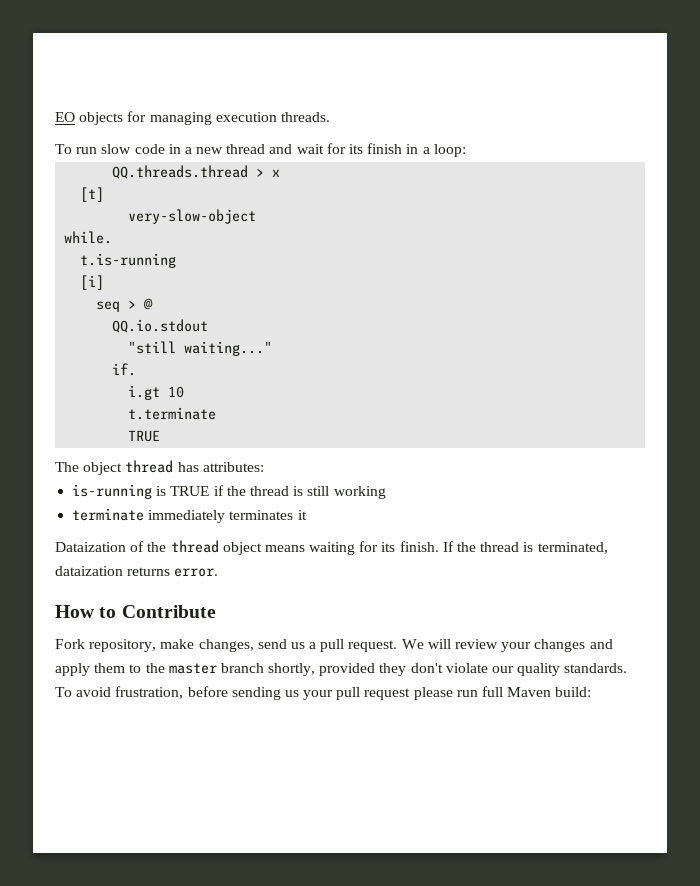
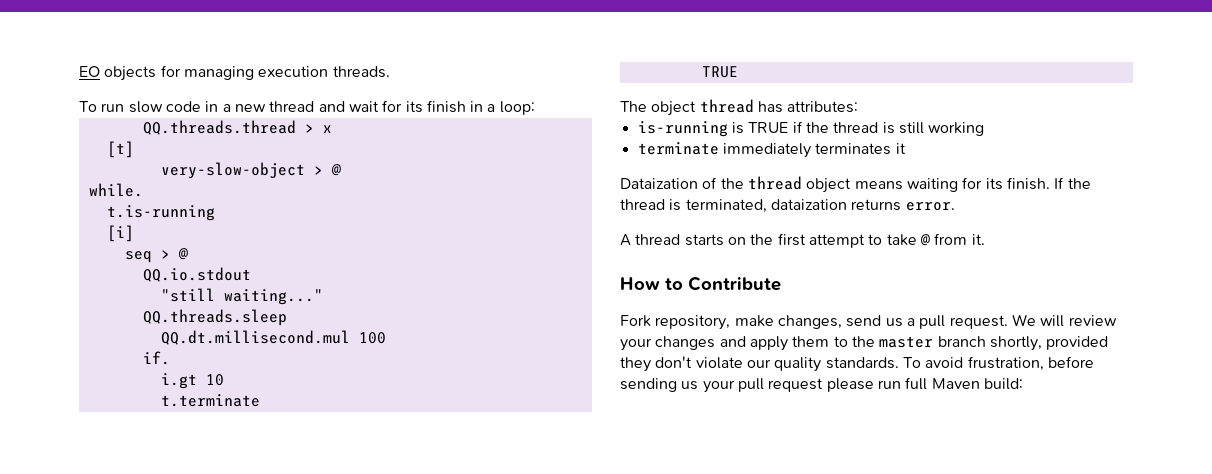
(257, 216) none -> [313,164,341,176] > @
(273, 348) none -> [142,309,287,326] [160,330,386,345] // QQ.threads.sleep // QQ.dt.millisecond.mul 100
(219, 572) none -> [620,233,985,248] // A thread starts on the first attempt to take @ from it.

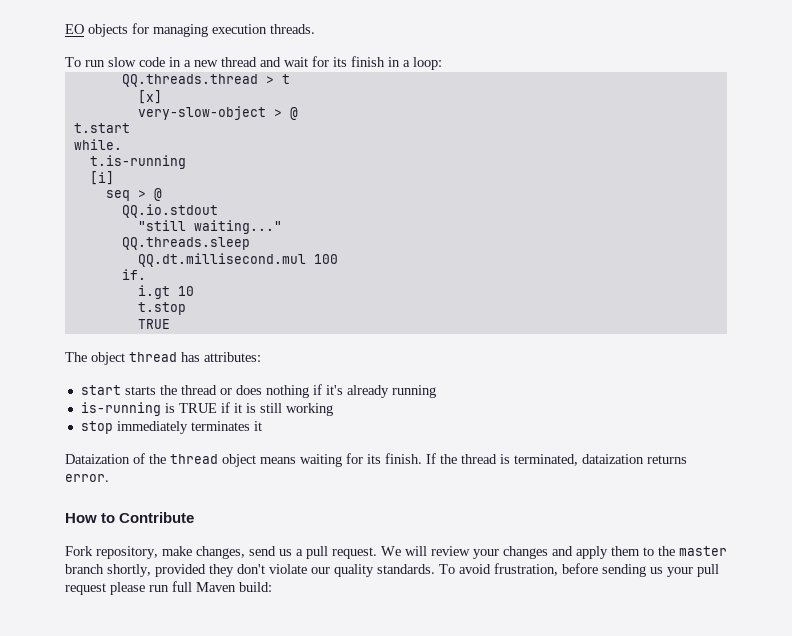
[322,125,332,133] [106,141,134,158] x // [t] -> [281,74,290,84] [137,90,162,104] t // [x]
(341, 170) none -> [73,123,130,133] // t.start
[160,394,260,407] t.terminate -> [137,302,186,315] t.stop
(859, 107) none -> [80,384,436,398] // start starts the thread or does nothing if it's already running
[805,122,879,133] the thread -> [233,403,242,413] it
[637,142,719,155] terminate -> [80,421,113,434] stop
[620,233,985,248] // A thread starts on the first attempt to take @ from it. -> (109, 478) none

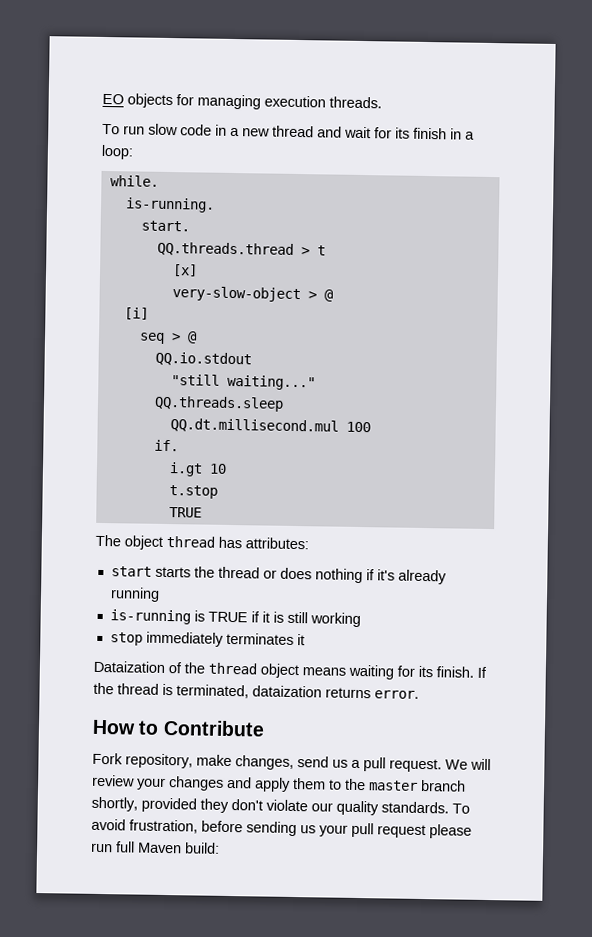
(442, 63) none -> [109,175,159,187] [124,197,215,213] [140,220,190,232] // while. // is-running. // start.
[73,123,130,133] [73,139,122,150] [89,155,186,169] // t.start // while. // t.is-running -> (334, 295) none

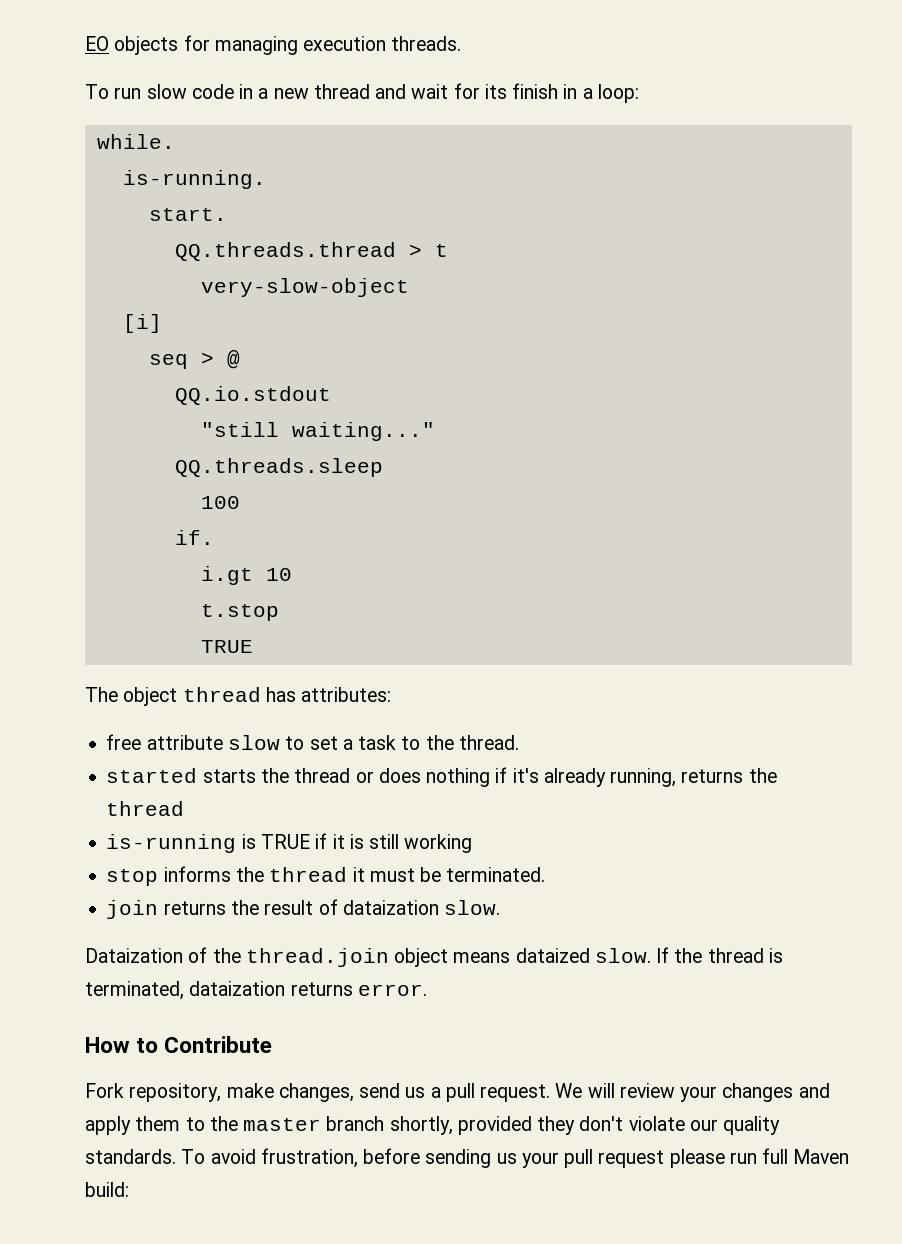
[171,264,198,277] // [x] -> (448, 250) none
[307,289,334,302] > @ -> (409, 287) none
[169,418,339,434] QQ.dt.millisecond.mul -> (383, 467) none
[110,566,152,577] start -> [106,734,519,750] [106,768,198,783] free attribute slow to set a task to the thread. // started
[109,587,160,602] running -> [610,768,777,787] [106,801,185,816] running, returns the thread
[145,631,305,647] immediately terminates it -> [163,866,546,882] [106,899,501,919] informs the thread it must be terminated. // join returns the result of dataization slow.
[208,662,257,675] thread -> [245,948,389,967] thread.join
[348,664,474,680] waiting for its finish. -> [515,948,651,963] dataized slow.

